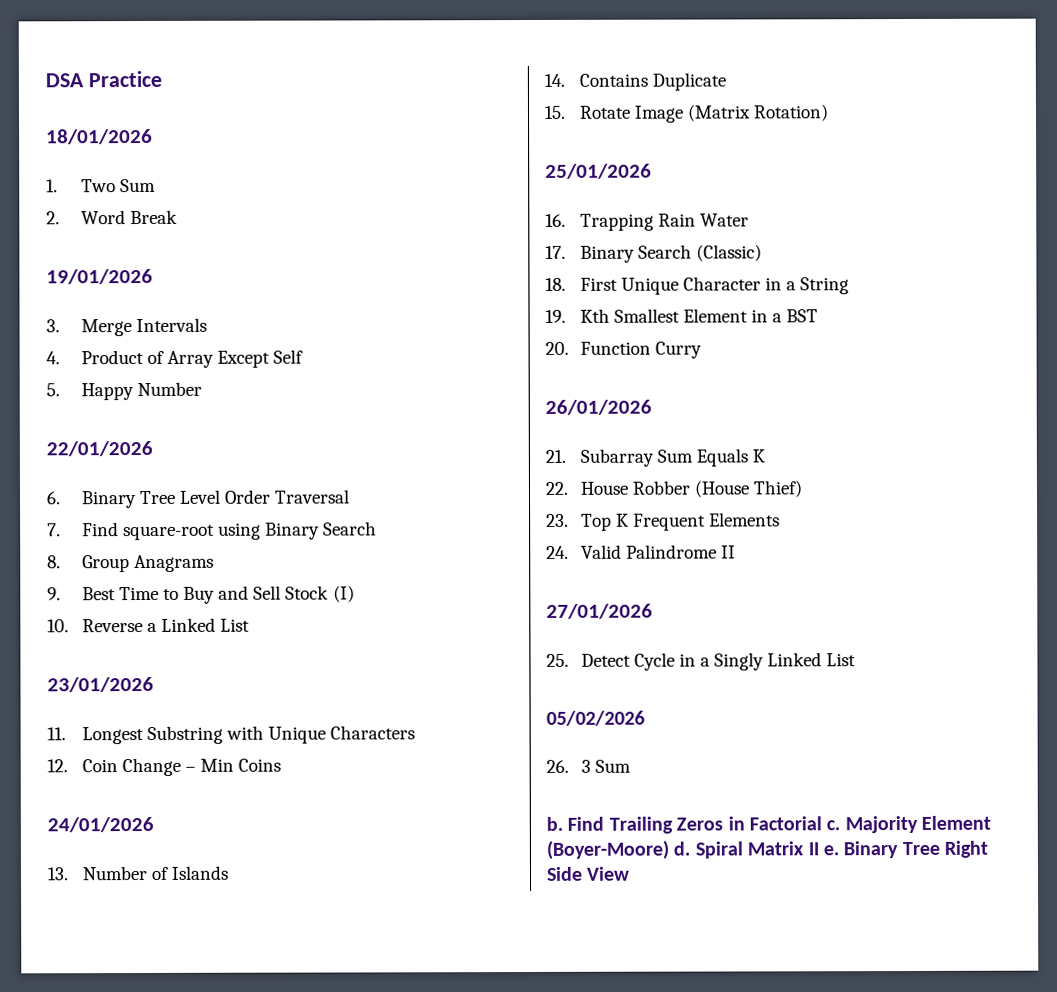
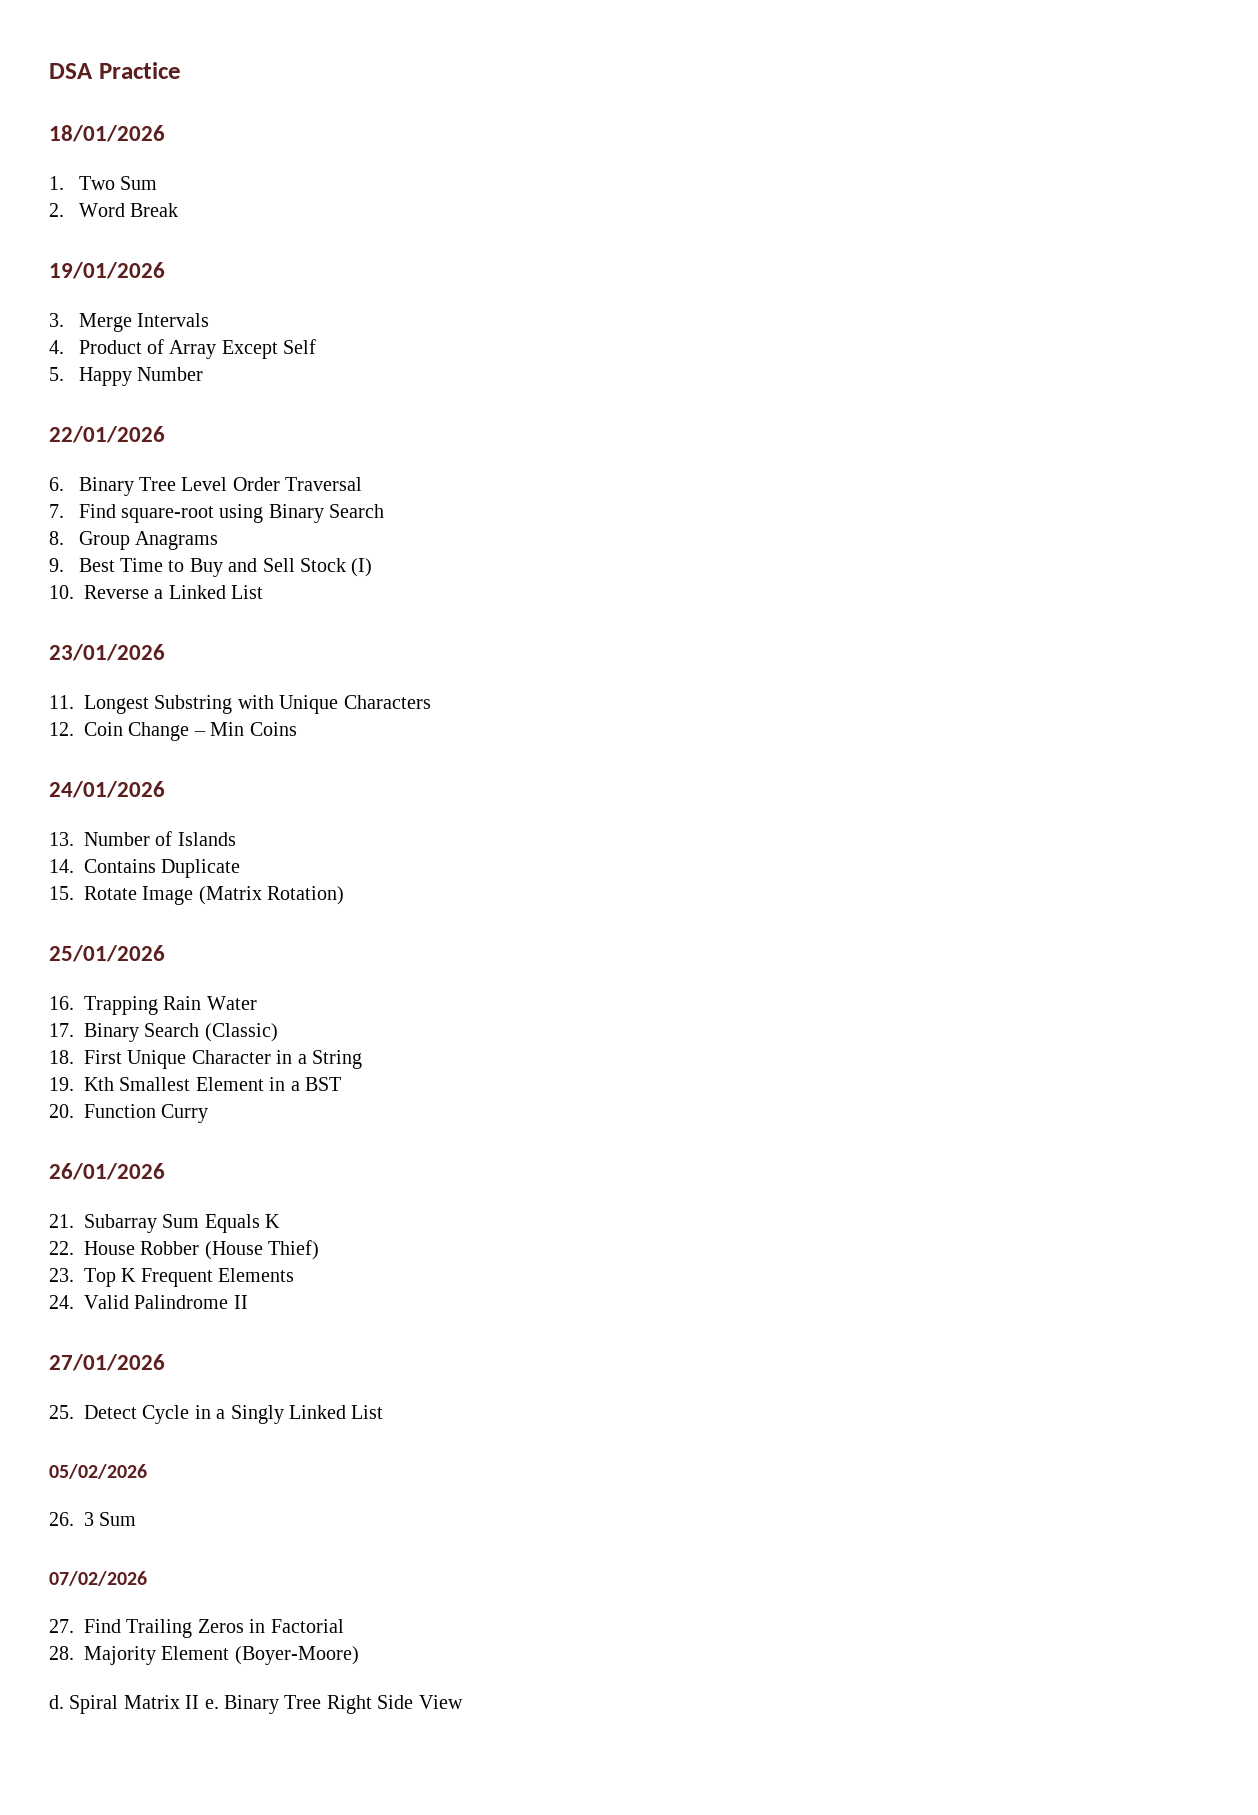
[546,816,563,831] b. -> [49,1571,147,1586] [49,1619,74,1633] 07/02/2026 // 27.
[826,820,841,831] c. -> [49,1646,74,1660] // 28.
(669, 850) none -> (359, 1655) //

